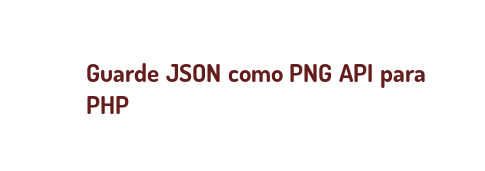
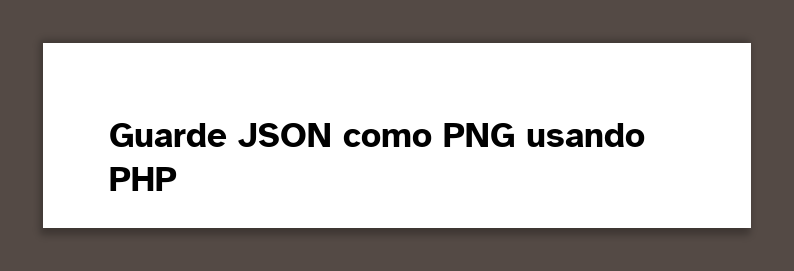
[339,64,426,88] API para -> [526,123,645,147] usando

